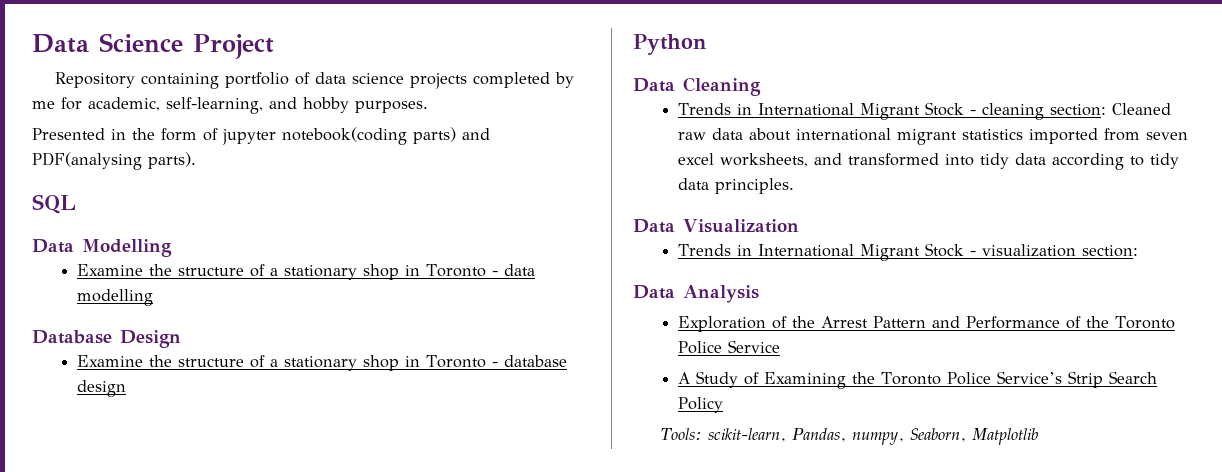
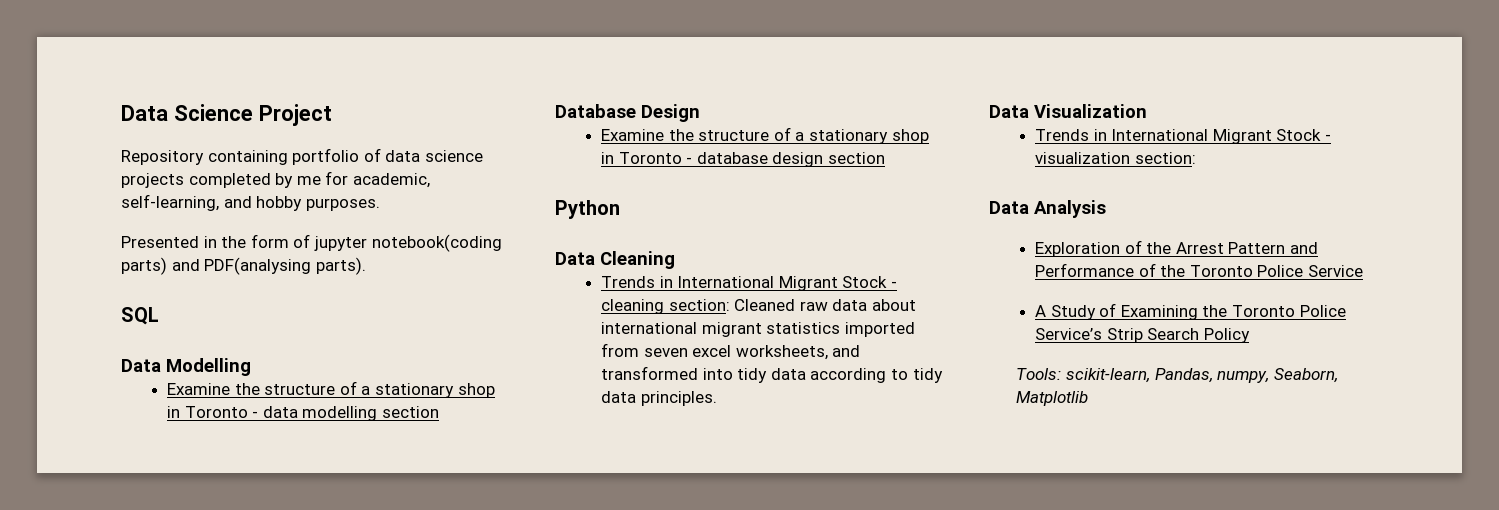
(153, 297) none -> [381,406,439,418] section
(126, 388) none -> [827,152,885,164] section

